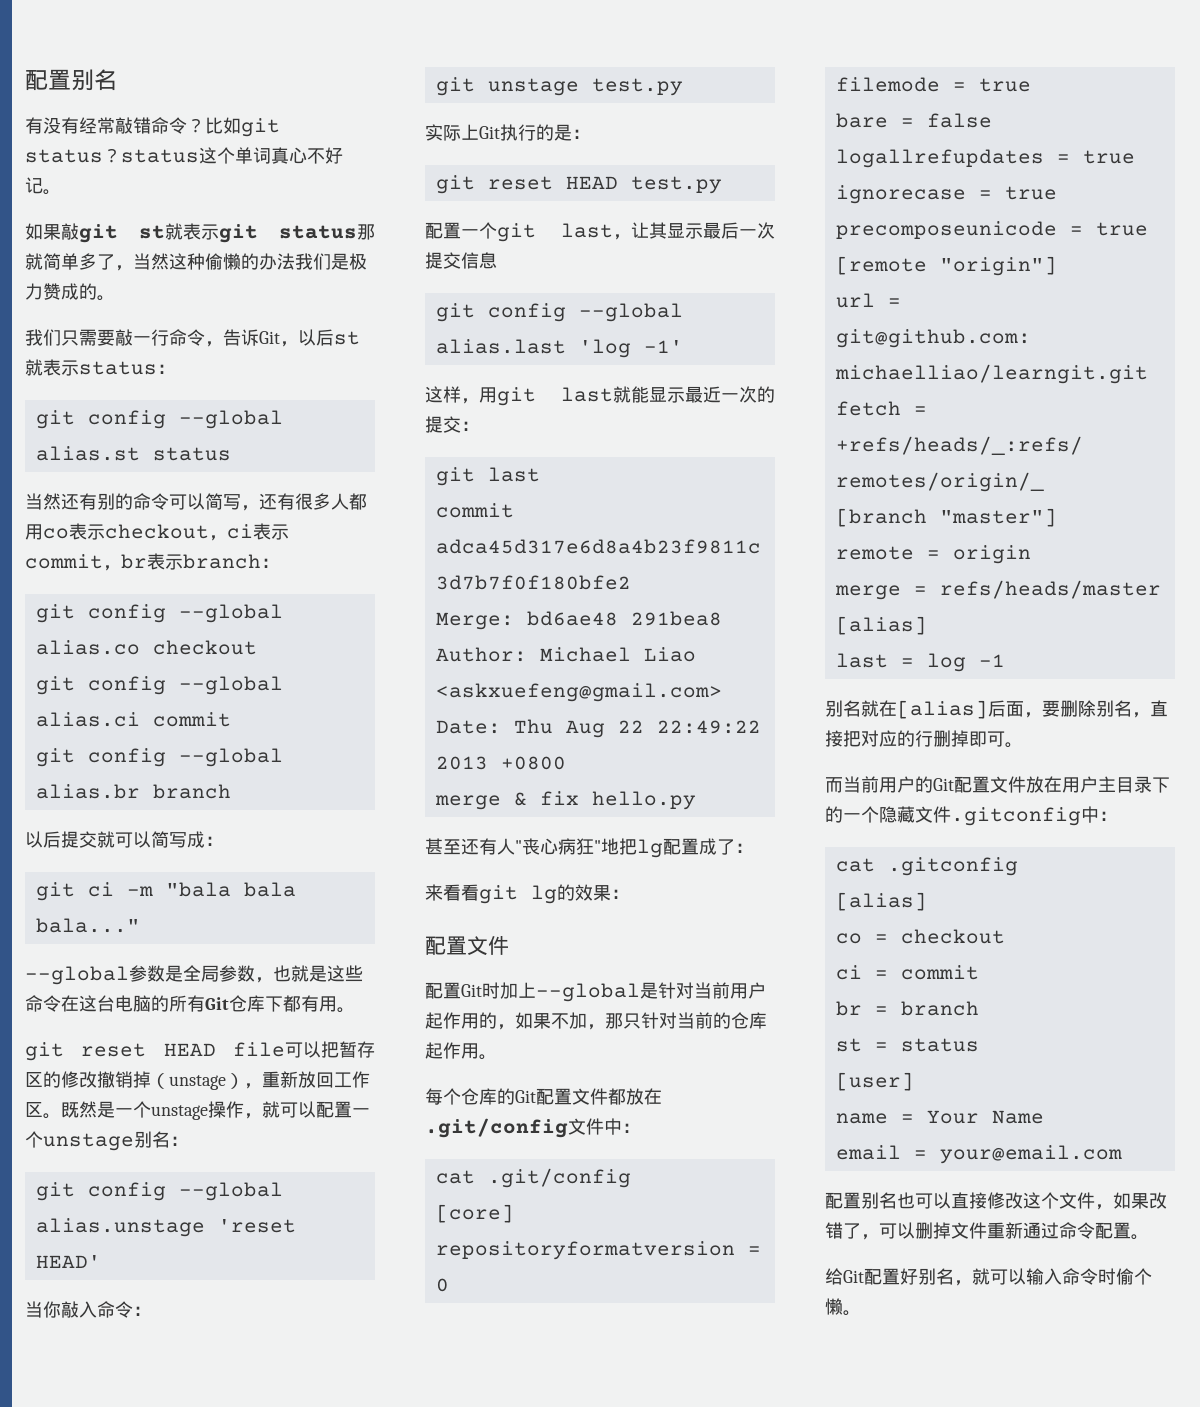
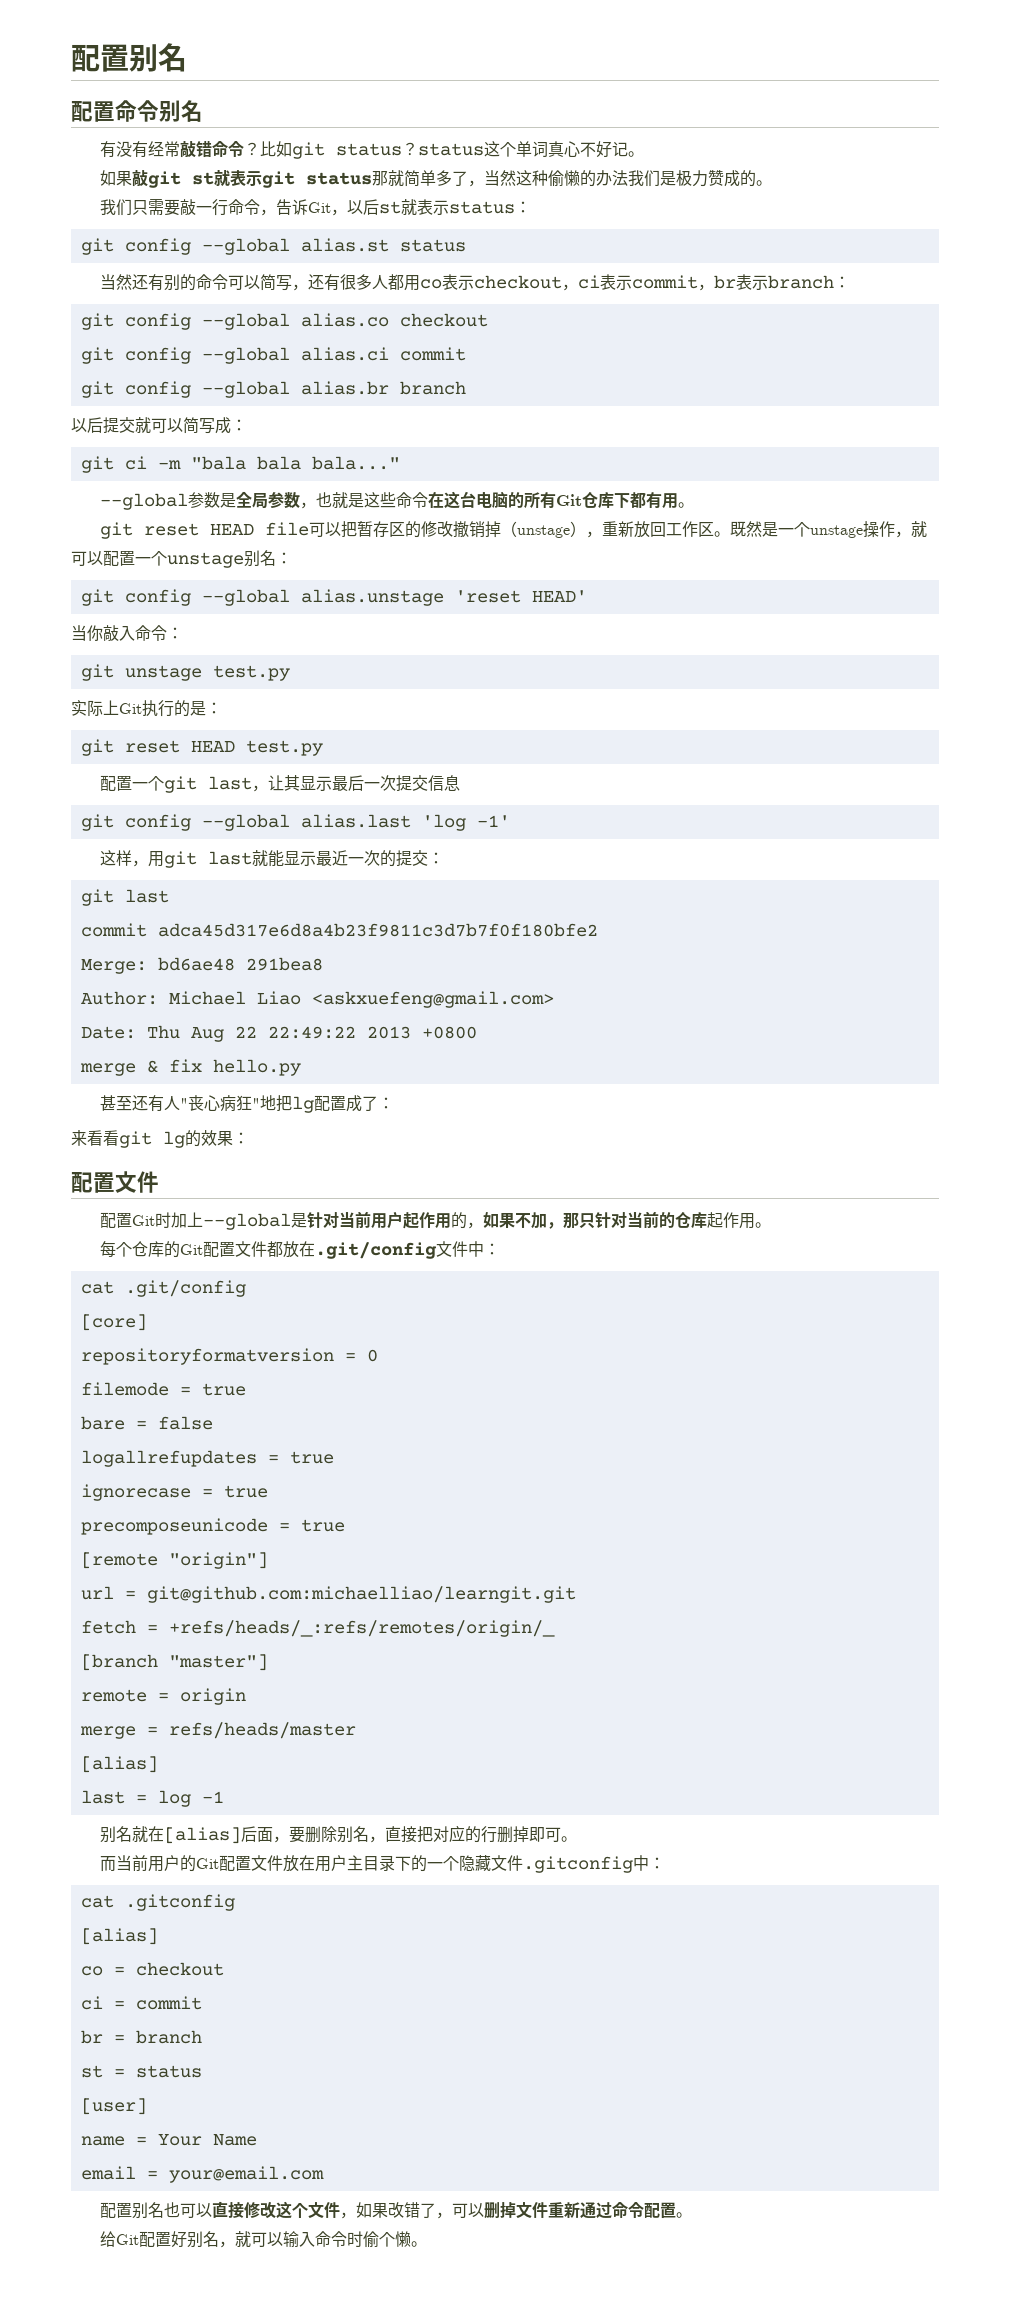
[25,69,117,91] 配置别名 -> [71,43,187,72] [71,100,203,122] 配置别名 // 配置命令别名

